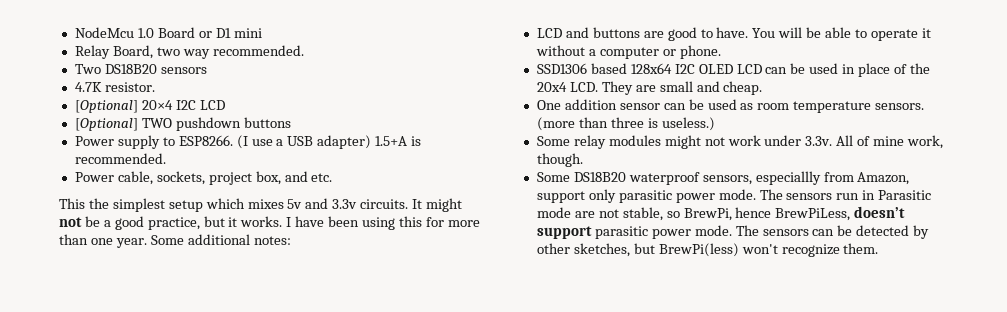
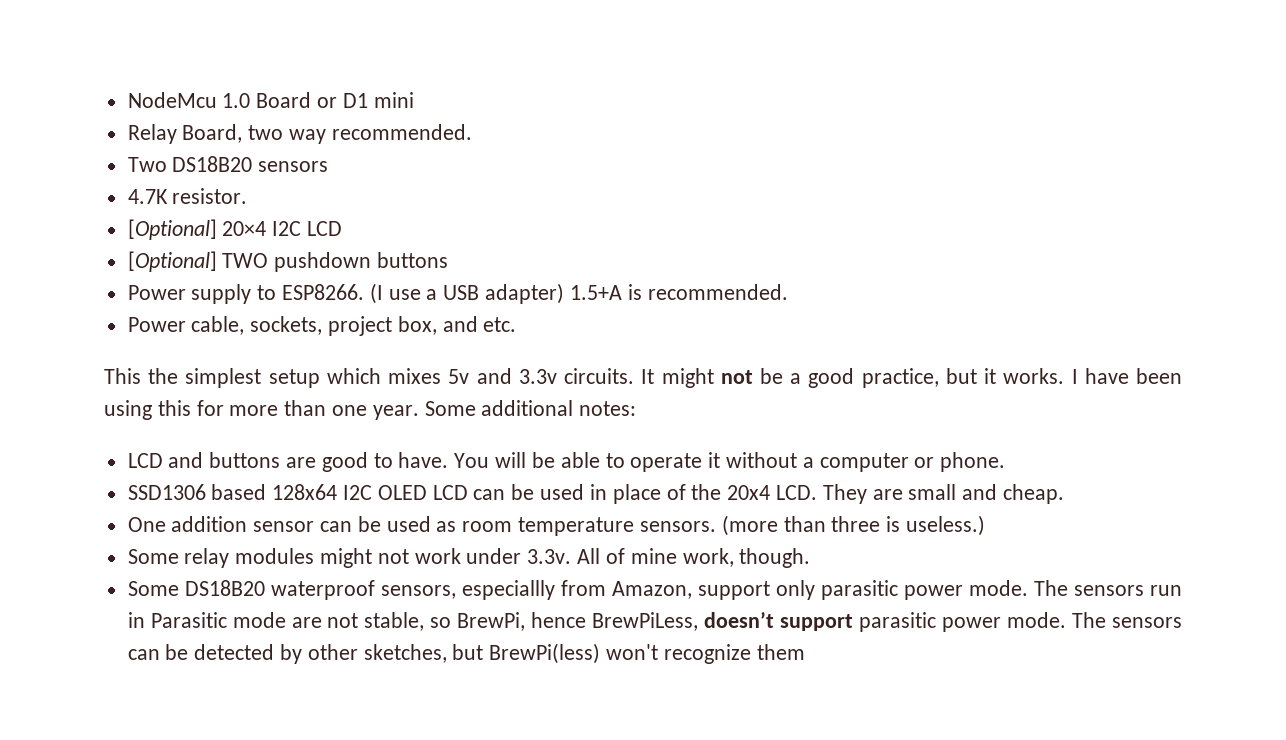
[843,243,879,254] them. -> [756,644,805,660] them

